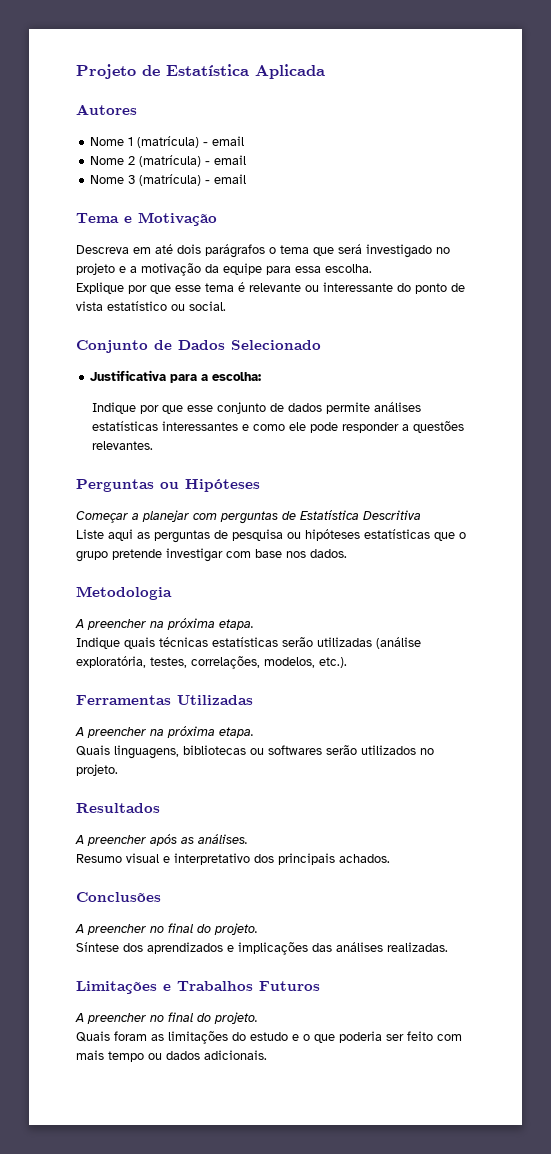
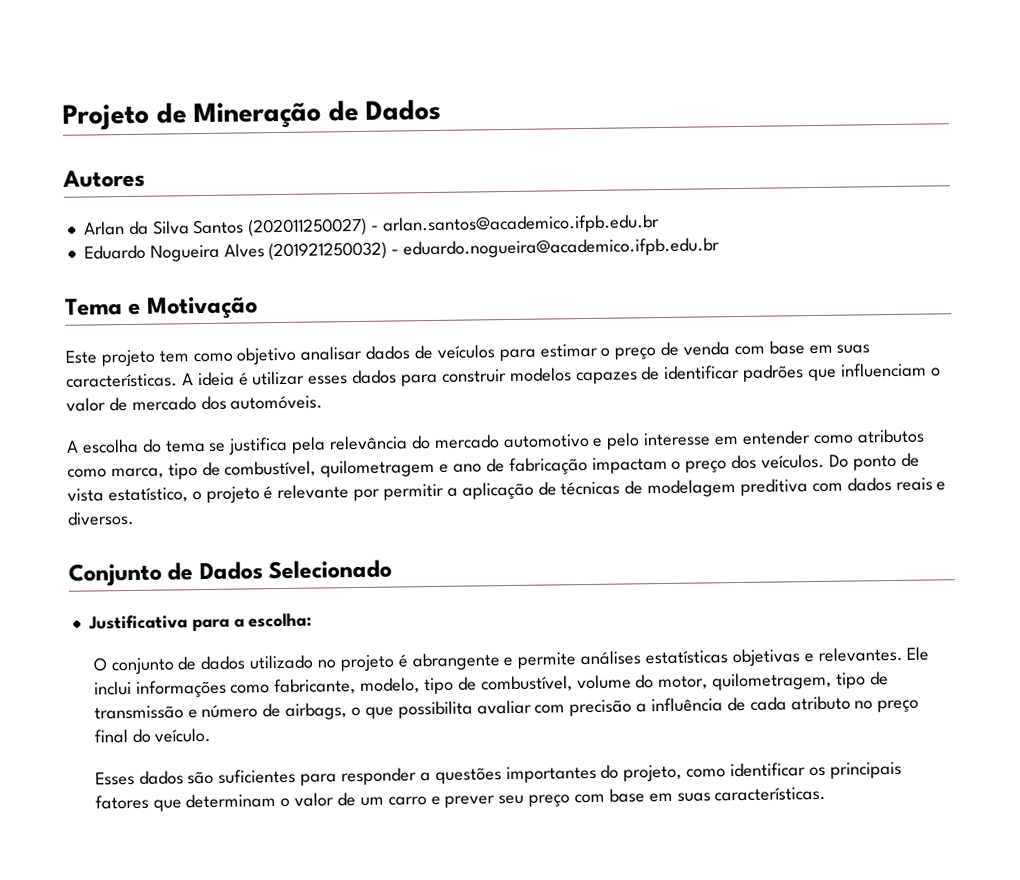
[166,64,325,79] [76,104,137,115] [90,136,245,148] [90,155,247,167] [90,174,247,186] [76,212,217,226] [76,244,450,258] [76,263,372,276] [76,282,465,294] [76,301,226,311] Estatística Aplicada // Autores // Nome 1 (matrícula) - email // Nome 2 (matrícula) - email // Nome 3 (matrícula) - email // Tema e Motivação // Descreva em até dois parágrafos o tema que será investigado no projeto e a motivação da equipe para essa escolha. // Explique por que esse tema é relevante ou interessante do ponto de vista estatístico ou social. -> [193,98,442,130] [62,169,145,188] [83,214,660,237] [83,237,721,262] [65,296,258,320] [65,340,871,367] [66,362,941,388] [66,395,324,412] [66,428,925,455] [67,452,920,480] [67,477,947,504] [67,510,135,526] Mineração de Dados // Autores // Arlan da Silva Santos (202011250027) - arlan.santos@academico.ifpb.edu.br // Eduardo Nogueira Alves (201921250032) - eduardo.nogueira@academico.ifpb.edu.br // Tema e Motivação // Este projeto tem como objetivo analisar dados de veículos para estimar o preço de venda com base em suas características. A ideia é utilizar esses dados para construir modelos capazes de identificar padrões que influenciam o valor de mercado dos automóveis. // A escolha do tema se justifica pela relevância do mercado automotivo e pelo interesse em entender como atributos como marca, tipo de combustível, quilometragem e ano de fabricação impactam o preço dos veículos. Do ponto de vista estatístico, o projeto é relevante por permitir a aplicação de técnicas de modelagem preditiva com dados reais e diversos.
[91,402,421,414] [91,421,464,433] [91,441,153,450] [76,479,260,492] [76,510,421,524] [76,529,466,543] [76,548,347,562] [76,586,172,600] [75,618,254,630] [76,637,421,649] [76,656,347,669] [76,695,253,705] [75,726,254,738] [76,745,434,759] [76,764,118,776] [76,803,160,813] [75,834,248,846] [76,853,390,865] [76,892,161,902] [75,923,258,935] [76,942,448,955] [76,981,320,994] [75,1012,258,1024] [76,1031,462,1044] [76,1050,267,1062] Indique por que esse conjunto de dados permite análises estatísticas interessantes e como ele pode responder a questões relevantes. // Perguntas ou Hipóteses // Começar a planejar com perguntas de Estatística Descritiva // Liste aqui as perguntas de pesquisa ou hipóteses estatísticas que o grupo pretende investigar com base nos dados. // Metodologia // A preencher na próxima etapa. // Indique quais técnicas estatísticas serão utilizadas (análise exploratória, testes, correlações, modelos, etc.). // Ferramentas Utilizadas // A preencher na próxima etapa. // Quais linguagens, bibliotecas ou softwares serão utilizados no projeto. // Resultados // A preencher após as análises. // Resumo visual e interpretativo dos principais achados. // Conclusões // A preencher no final do projeto. // Síntese dos aprendizados e implicações das análises realizadas. // Limitações e Trabalhos Futuros // A preencher no final do projeto. // Quais foram as limitações do estudo e o que poderia ser feito com mais tempo ou dados adicionais. -> [92,646,930,675] [93,671,889,698] [93,695,920,720] [93,727,212,744] [94,761,902,786] [94,786,827,812] O conjunto de dados utilizado no projeto é abrangente e permite análises estatísticas objetivas e relevantes. Ele inclui informações como fabricante, modelo, tipo de combustível, volume do motor, quilometragem, tipo de transmissão e número de airbags, o que possibilita avaliar com precisão a influência de cada atributo no preço final do veículo. // Esses dados são suficientes para responder a questões importantes do projeto, como identificar os principais fatores que determinam o valor de um carro e prever seu preço com base em suas características.

